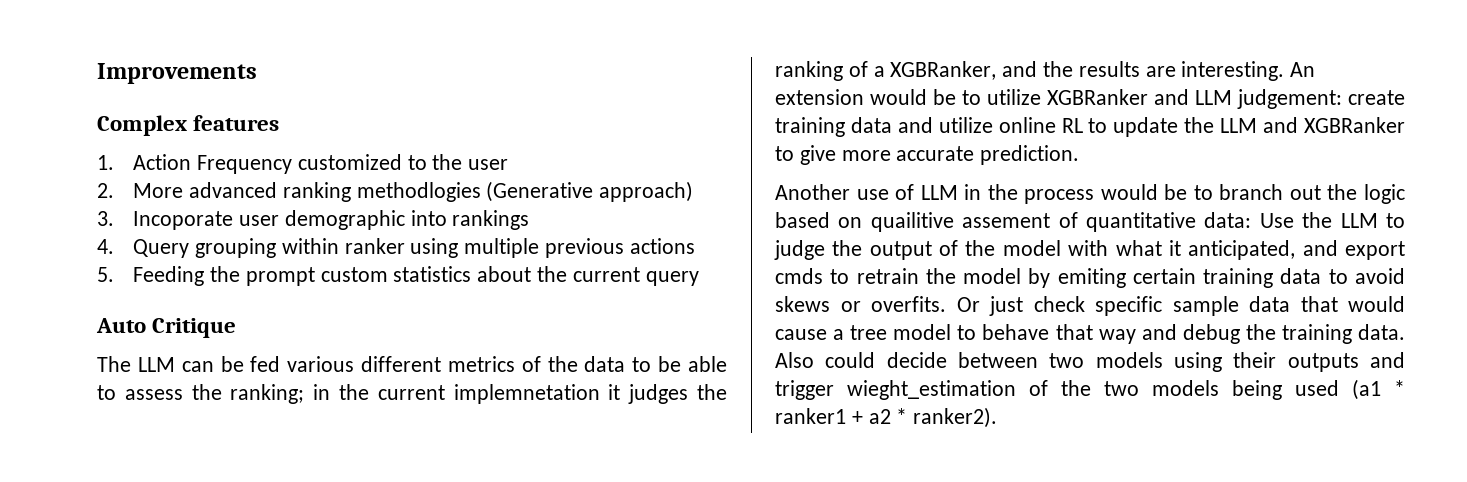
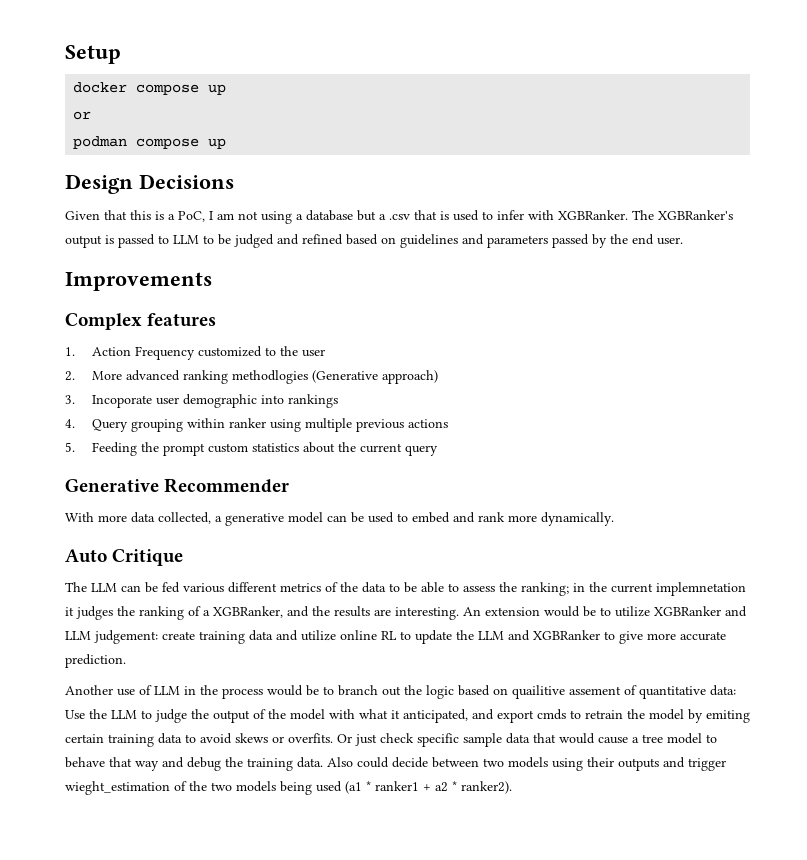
(97, 73) none -> [65,45,121,64] [73,82,227,95] [73,111,92,120] [73,136,227,149] [65,174,234,194] [65,210,733,224] [65,234,683,248] Setup // docker compose up // or // podman compose up // Design Decisions // Given that this is a PoC, I am not using a database but a .csv that is used to infer with XGBRanker. The XGBRanker's output is passed to LLM to be judged and refined based on guidelines and parameters passed by the end user. //
(699, 278) none -> [65,478,290,493] [65,512,614,526] // Generative Recommender // With more data collected, a generative model can be used to embed and rank more dynamically.

